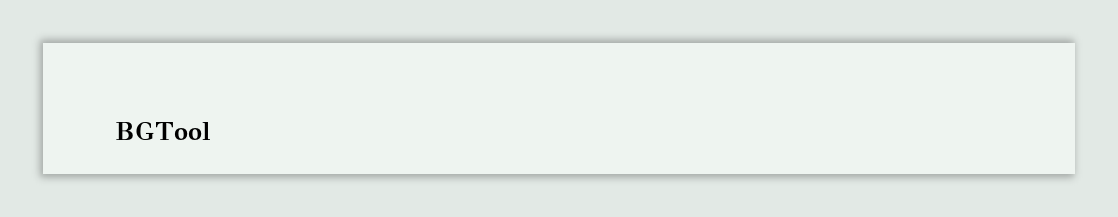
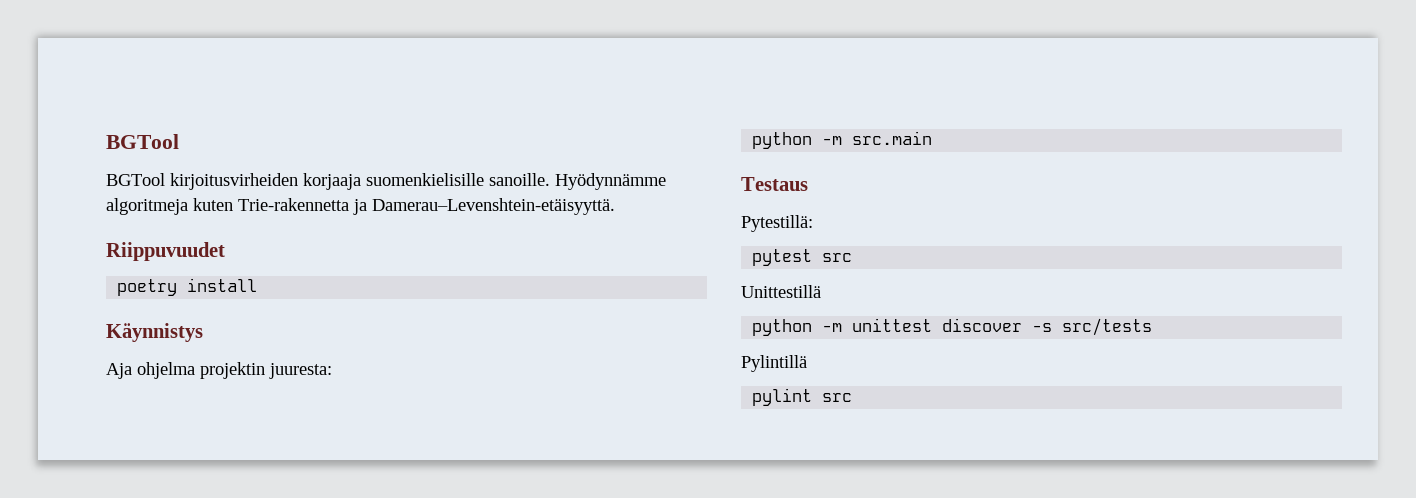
[115,121,210,140] BGTool -> [106,134,179,149] [106,173,666,190] [106,198,615,215] [106,242,225,261] [117,278,258,296] [106,323,203,342] [106,362,332,379] [752,131,933,149] [741,177,808,191] [741,215,813,232] [752,249,853,266] [741,285,821,298] [752,318,1153,336] [741,355,807,372] [752,388,853,406] BGTool // BGTool kirjoitusvirheiden korjaaja suomenkielisille sanoille. Hyödynnämme algoritmeja kuten Trie-rakennetta ja Damerau–Levenshtein-etäisyyttä. // Riippuvuudet // poetry install // Käynnistys // Aja ohjelma projektin juuresta: // python -m src.main // Testaus // Pytestillä: // pytest src // Unittestillä // python -m unittest discover -s src/tests // Pylintillä // pylint src

